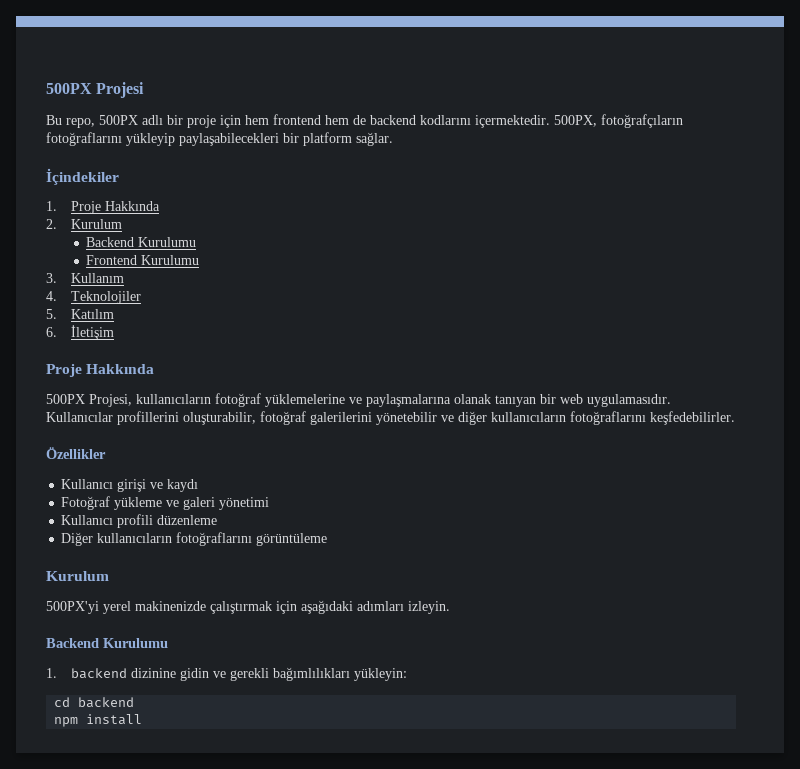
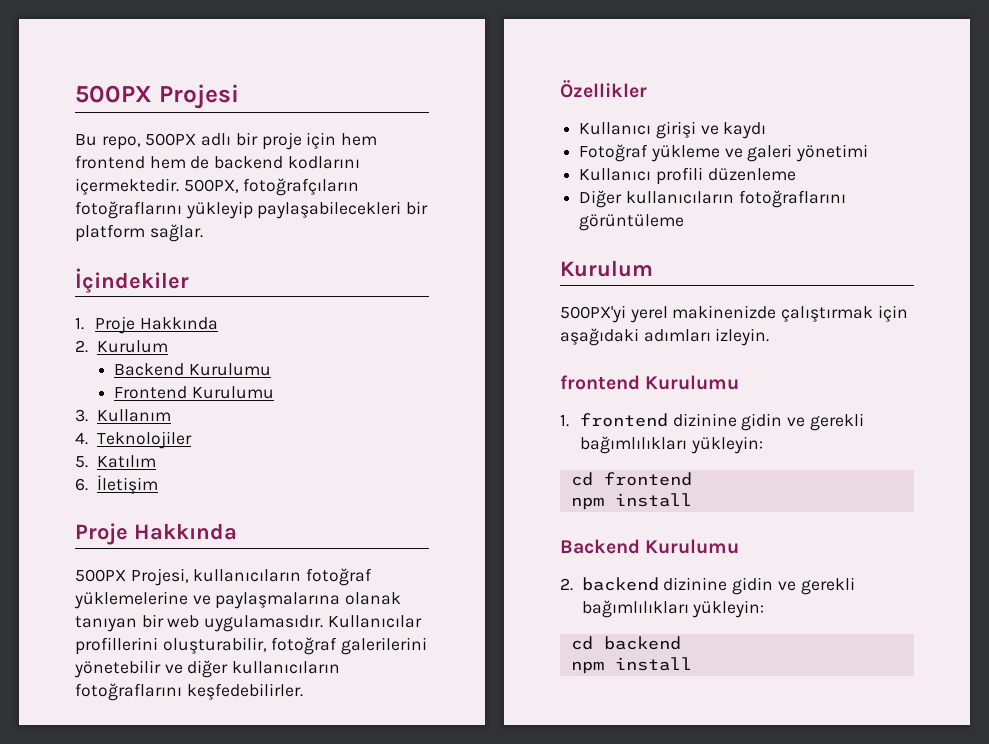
[46,638,168,648] [46,668,57,678] // Backend Kurulumu // 1. -> [560,375,740,390] [560,413,864,431] [580,436,763,454] [570,472,692,486] [570,493,692,510] [560,539,740,554] [560,578,573,591] // frontend Kurulumu // 1. frontend dizinine gidin ve gerekli bağımlılıkları yükleyin: // cd frontend // npm install // Backend Kurulumu // 2.

